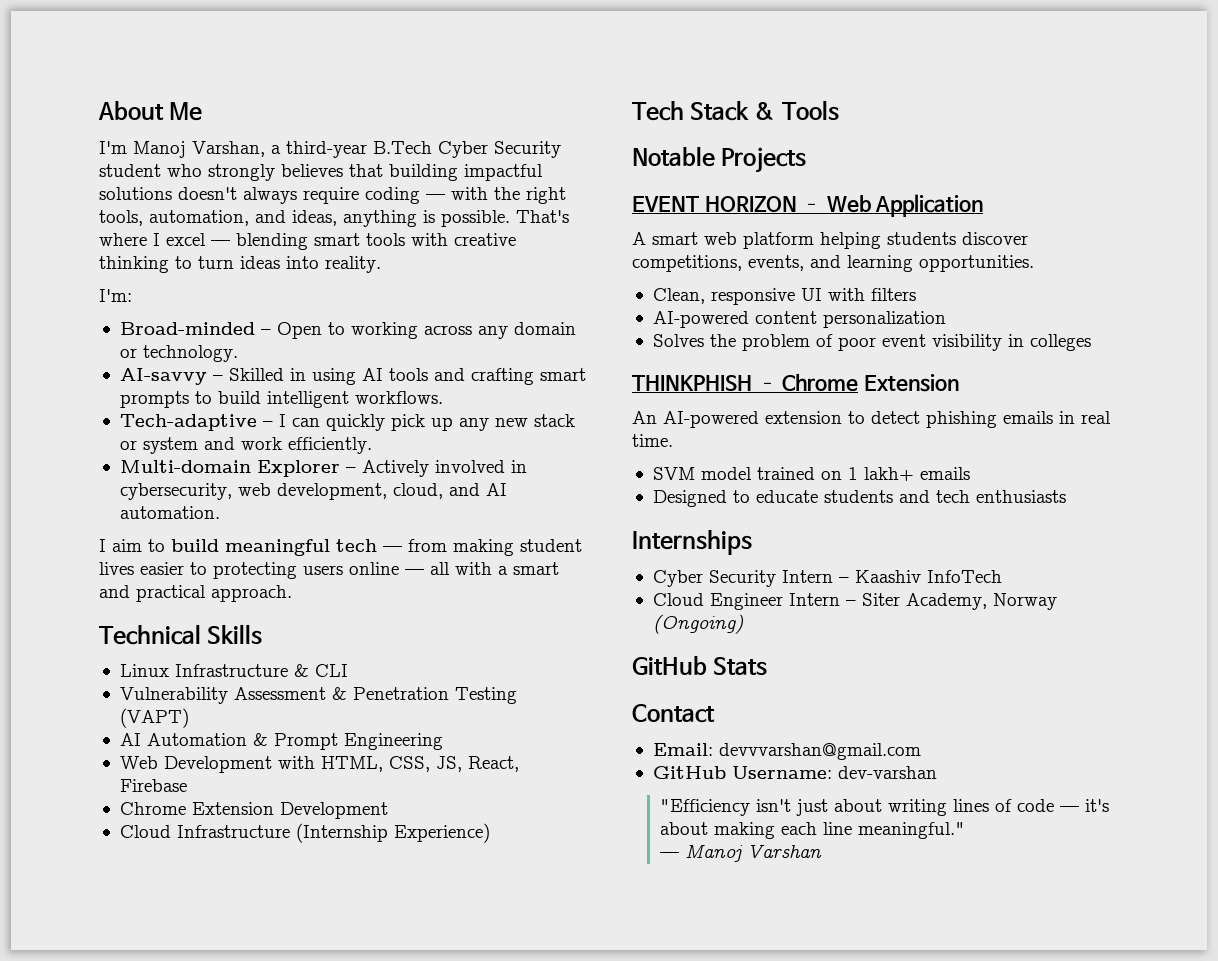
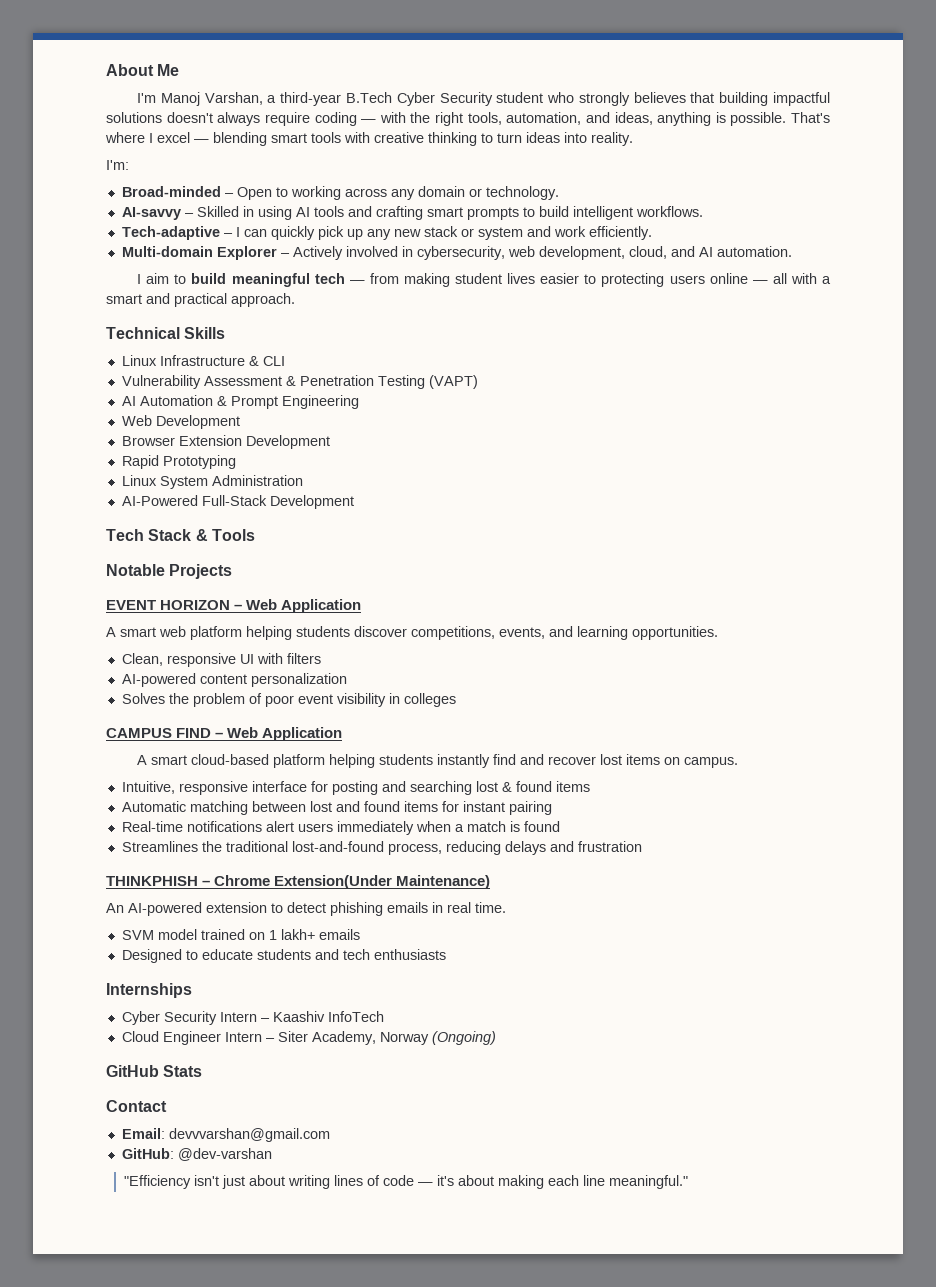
[277,756,519,772] [119,779,187,792] [119,802,388,819] [119,823,490,843] with HTML, CSS, JS, React, Firebase // Chrome Extension Development // Cloud Infrastructure (Internship Experience) -> [121,435,330,449] [121,455,236,469] [121,475,303,489] [121,495,354,509] // Browser Extension Development // Rapid Prototyping // Linux System Administration // AI-Powered Full-Stack Development
(1091, 342) none -> [106,727,343,741] [137,754,739,768] [121,781,590,795] [121,801,552,815] [121,821,560,835] [121,841,642,855] // CAMPUS FIND – Web Application // A smart cloud-based platform helping students instantly find and recover lost items on campus. // Intuitive, responsive interface for posting and searching lost & found items // Automatic matching between lost and found items for instant pairing // Real-time notifications alert users immediately when a match is found // Streamlines the traditional lost-and-found process, reducing delays and frustration
[863,374,959,392] Extension -> [274,875,491,889] Extension(Under Maintenance)
[652,766,937,779] GitHub Username: dev-varshan -> [121,1148,272,1161] GitHub: @dev-varshan
[660,844,823,862] // — Manoj Varshan -> (688, 1182) none

